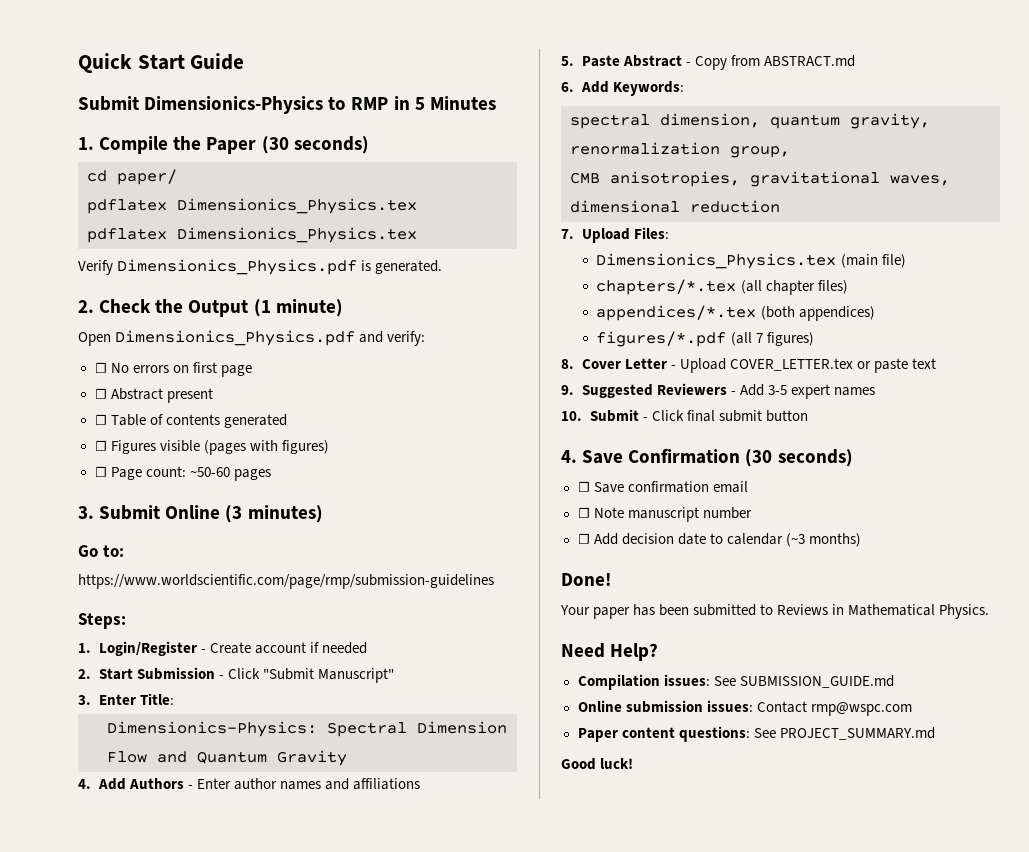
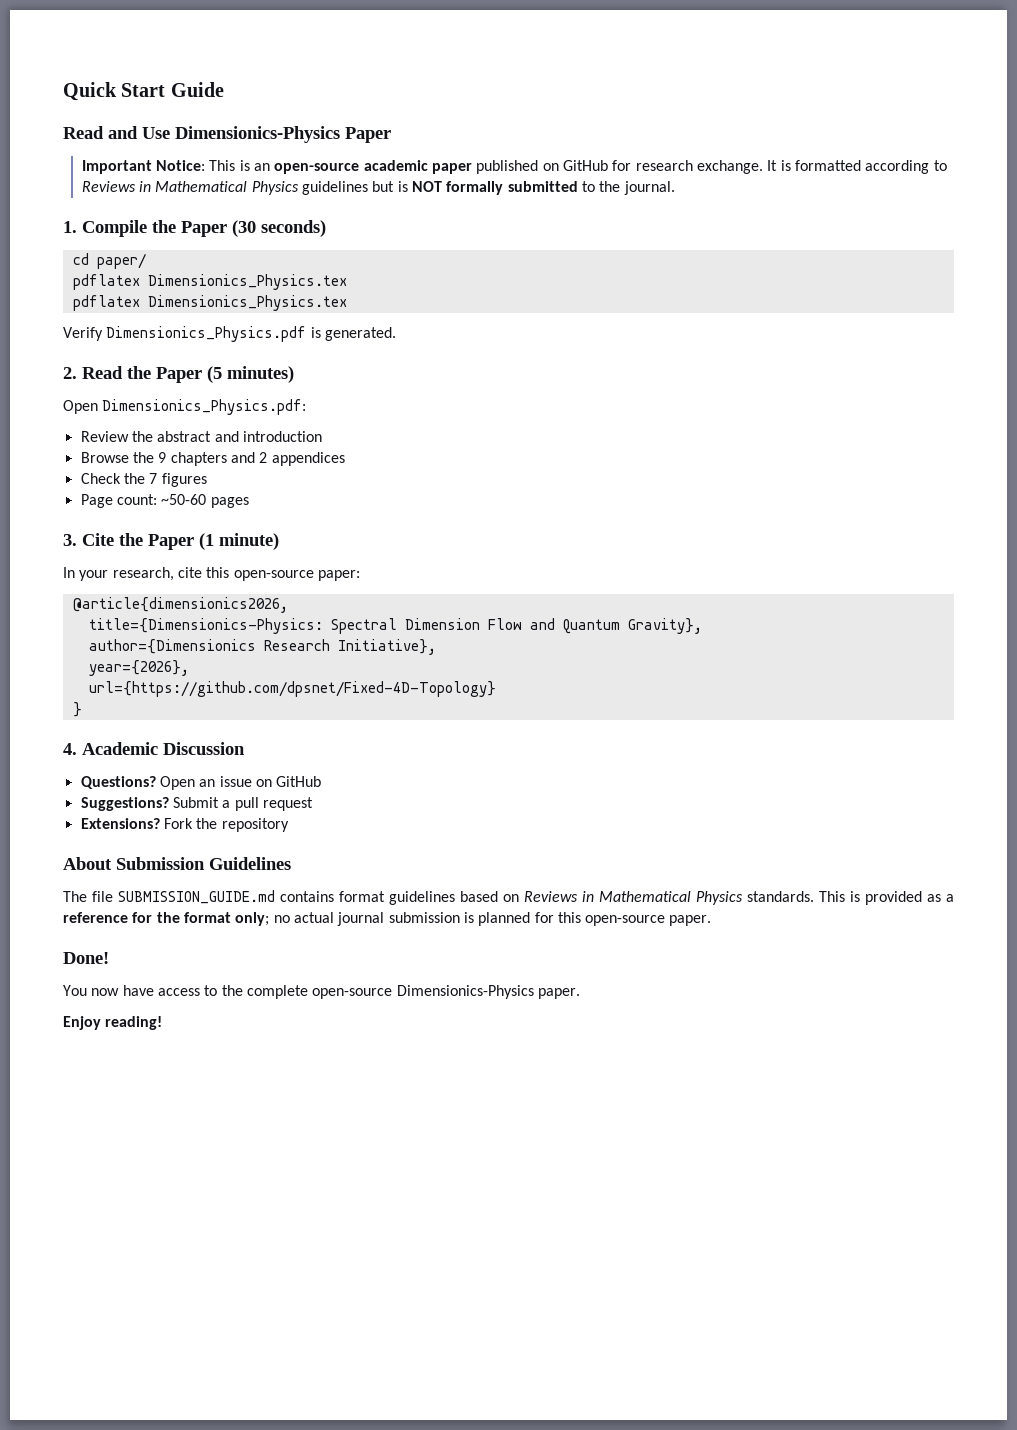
[78,96,496,114] Submit Dimensionics-Physics to RMP in 5 Minutes -> [63,126,391,143] [81,160,947,174] [81,181,675,195] Read and Use Dimensionics-Physics Paper // Important Notice: This is an open-source academic paper published on GitHub for research exchange. It is formatted according to Reviews in Mathematical Physics guidelines but is NOT formally submitted to the journal.
[99,299,343,317] [78,330,426,346] [94,362,252,377] [94,388,213,403] [94,414,287,428] [94,440,329,455] [94,466,107,477] Check the Output (1 minute) // Open Dimensionics_Physics.pdf and verify: // ☐ No errors on first page // ☐ Abstract present // ☐ Table of contents generated // ☐ Figures visible (pages with figures) // ☐ -> [82,366,294,383] [63,399,307,415] [80,431,322,442] [80,452,345,466] [80,473,207,487] Read the Paper (5 minutes) // Open Dimensionics_Physics.pdf: // Review the abstract and introduction // Browse the 9 chapters and 2 appendices // Check the 7 figures //
[99,505,323,523] [78,545,124,557] [78,574,494,589] [78,613,126,629] [78,641,367,656] [78,667,394,683] [78,693,174,705] [107,721,317,737] Submit Online (3 minutes) // Go to: // https://www.worldscientific.com/page/rmp/submission-guidelines // Steps: // 1. Login/Register - Create account if needed // 2. Start Submission - Click "Submit Manuscript" // 3. Enter Title: // Dimensionics-Physics: -> [82,533,279,550] [63,567,360,581] [72,597,288,613] [88,618,323,634] Cite the Paper (1 minute) // In your research, cite this open-source paper: // @article{dimensionics2026, // title={Dimensionics-Physics:
[277,750,347,766] [78,778,420,790] [561,55,855,70] [561,81,684,96] [570,113,930,129] [570,142,790,158] [570,171,950,187] [570,200,780,213] [561,227,669,243] [596,253,906,269] [596,279,848,295] [596,305,875,321] [596,331,814,347] [561,358,936,373] [561,383,875,399] [561,409,808,422] [561,448,853,467] [577,481,748,493] [577,507,752,522] [577,533,861,547] [561,573,611,586] [560,604,990,619] [561,643,659,661] [577,674,894,690] [577,700,912,716] [577,726,935,742] [561,758,634,770] Gravity // 4. Add Authors - Enter author names and affiliations // 5. Paste Abstract - Copy from ABSTRACT.md // 6. Add Keywords: // spectral dimension, quantum gravity, renormalization group, // CMB anisotropies, gravitational waves, dimensional reduction // 7. Upload Files: // Dimensionics_Physics.tex (main file) // chapters/*.tex (all chapter files) // appendices/*.tex (both appendices) // figures/*.pdf (all 7 figures) // 8. Cover Letter - Upload COVER_LETTER.tex or paste text // 9. Suggested Reviewers - Add 3-5 expert names // 10. Submit - Click final submit button // 4. Save Confirmation (30 seconds) // ☐ Save confirmation email // ☐ Note manuscript number // ☐ Add decision date to calendar (~3 months) // Done! // Your paper has been submitted to Reviews in Mathematical Physics. // Need Help? // Compilation issues: See SUBMISSION_GUIDE.md // Online submission issues: Contact rmp@wspc.com // Paper content questions: See PROJECT_SUMMARY.md // Good luck! -> [627,618,702,634] [88,639,436,655] [88,660,189,676] [88,681,496,697] [72,702,82,717] [63,742,245,755] [80,776,322,790] [80,797,313,811] [80,818,289,832] [63,857,291,870] [63,890,954,905] [63,912,712,926] [63,952,109,964] [63,985,580,999] [63,1016,163,1030] Gravity}, // author={Dimensionics Research Initiative}, // year={2026}, // url={https://github.com/dpsnet/Fixed-4D-Topology} // } // 4. Academic Discussion // Questions? Open an issue on GitHub // Suggestions? Submit a pull request // Extensions? Fork the repository // About Submission Guidelines // The file SUBMISSION_GUIDE.md contains format guidelines based on Reviews in Mathematical Physics standards. This is provided as a reference for the format only; no actual journal submission is planned for this open-source paper. // Done! // You now have access to the complete open-source Dimensionics-Physics paper. // Enjoy reading!

